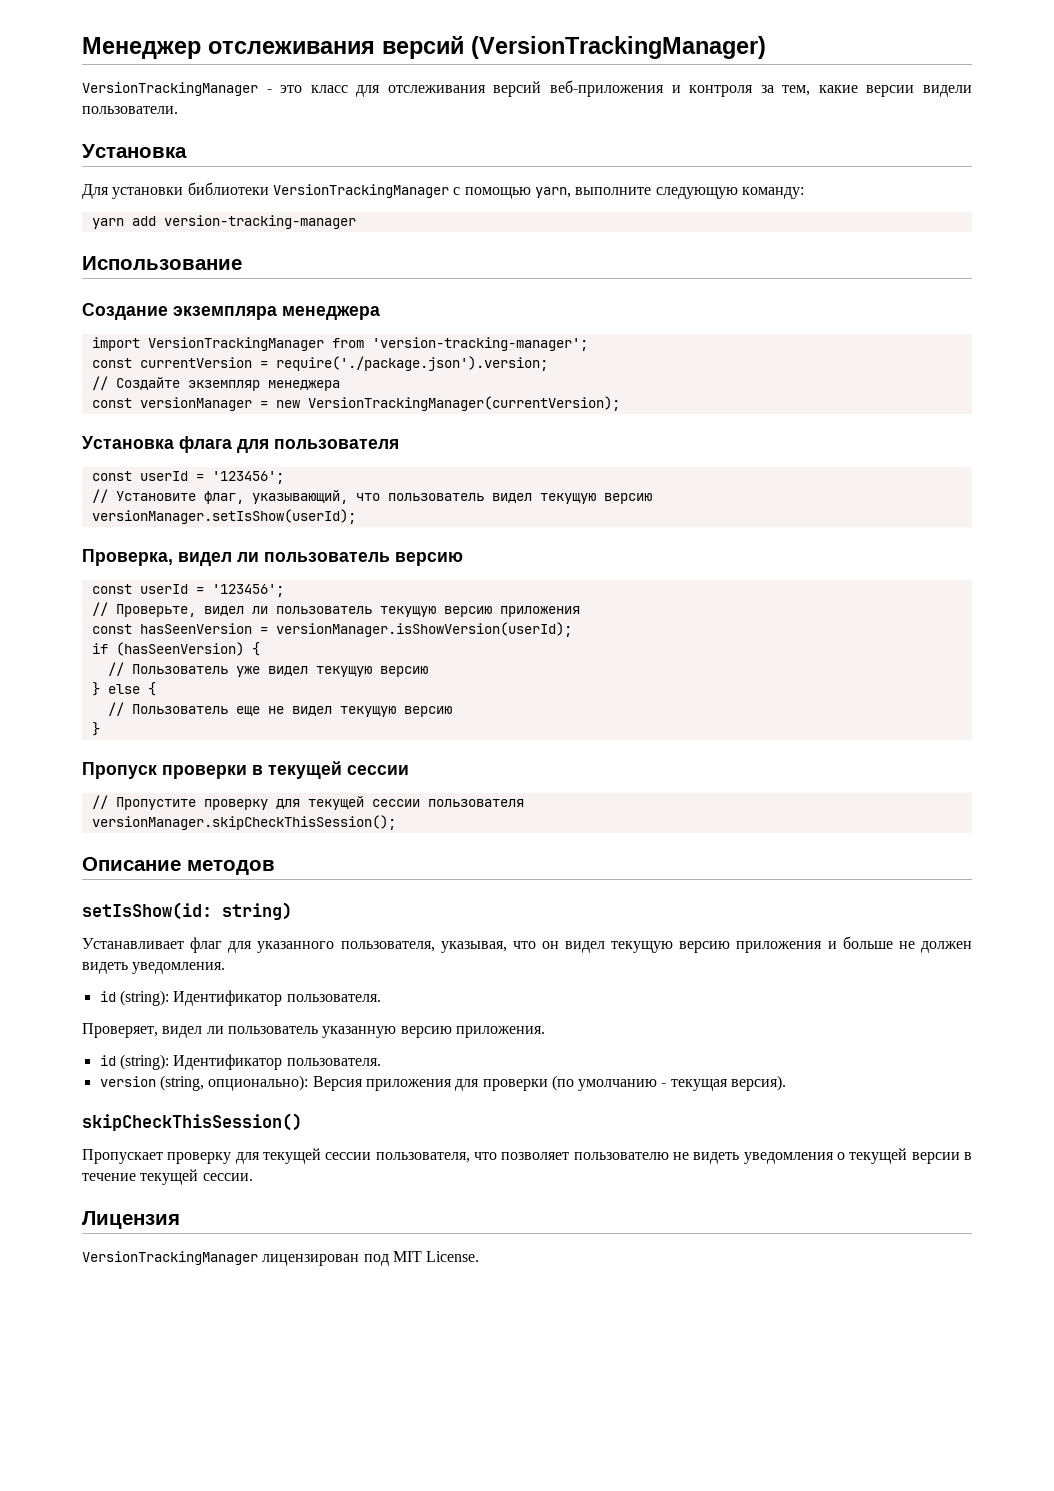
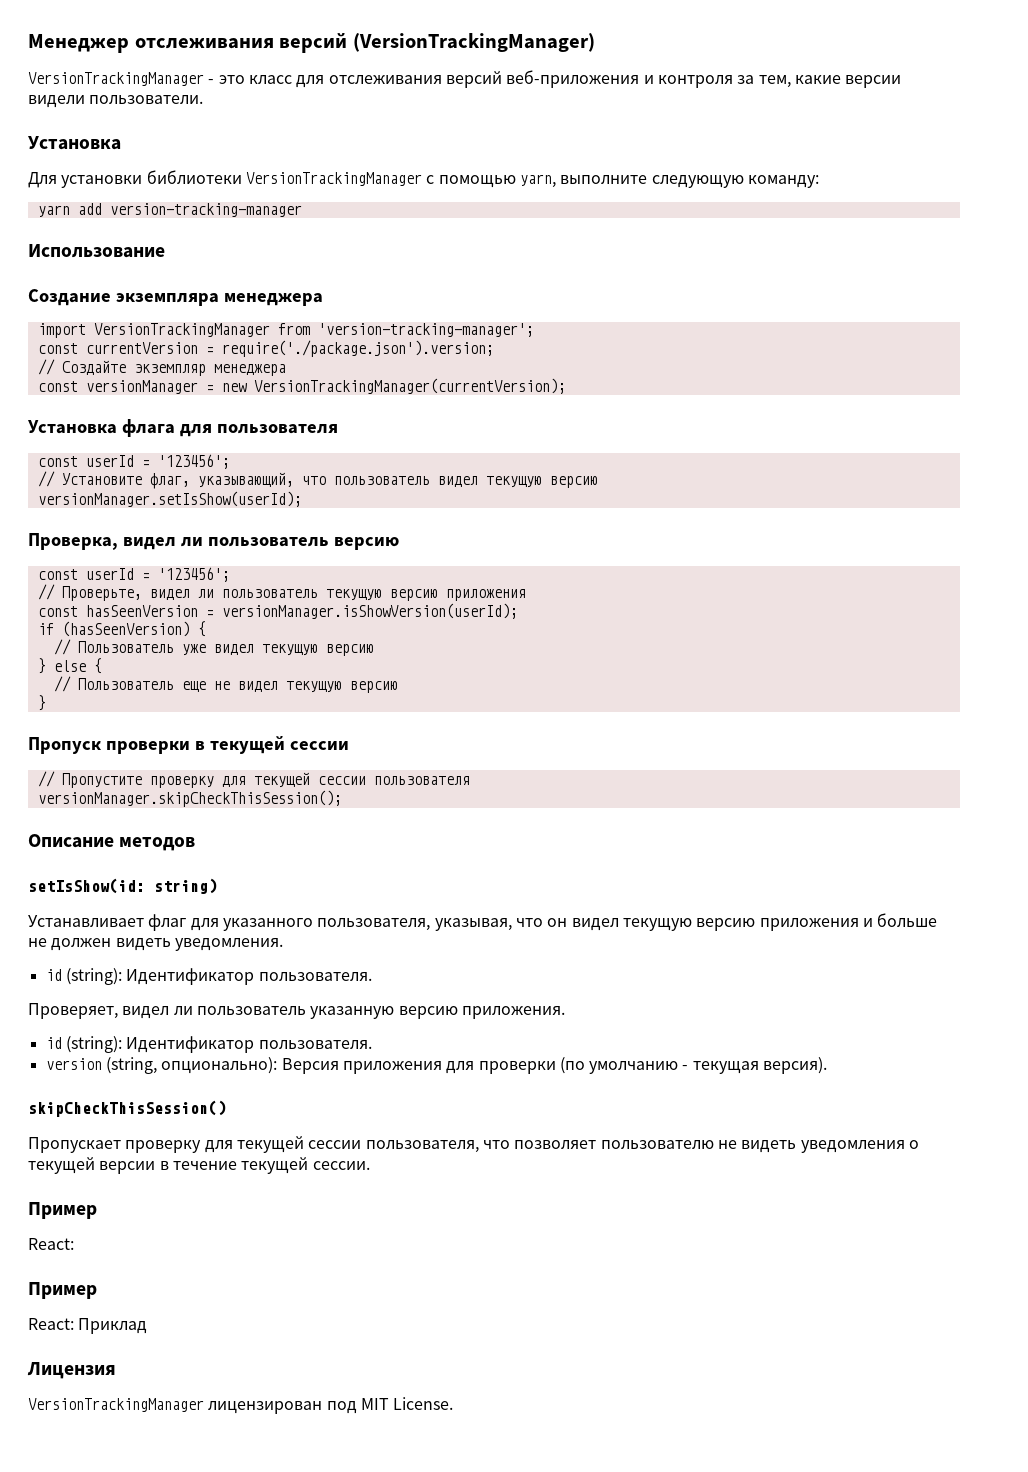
(253, 1177) none -> [28,1202,97,1219] [28,1238,74,1250] [28,1282,97,1299] [28,1318,148,1334] // Пример // React: // Пример // React: Приклад

